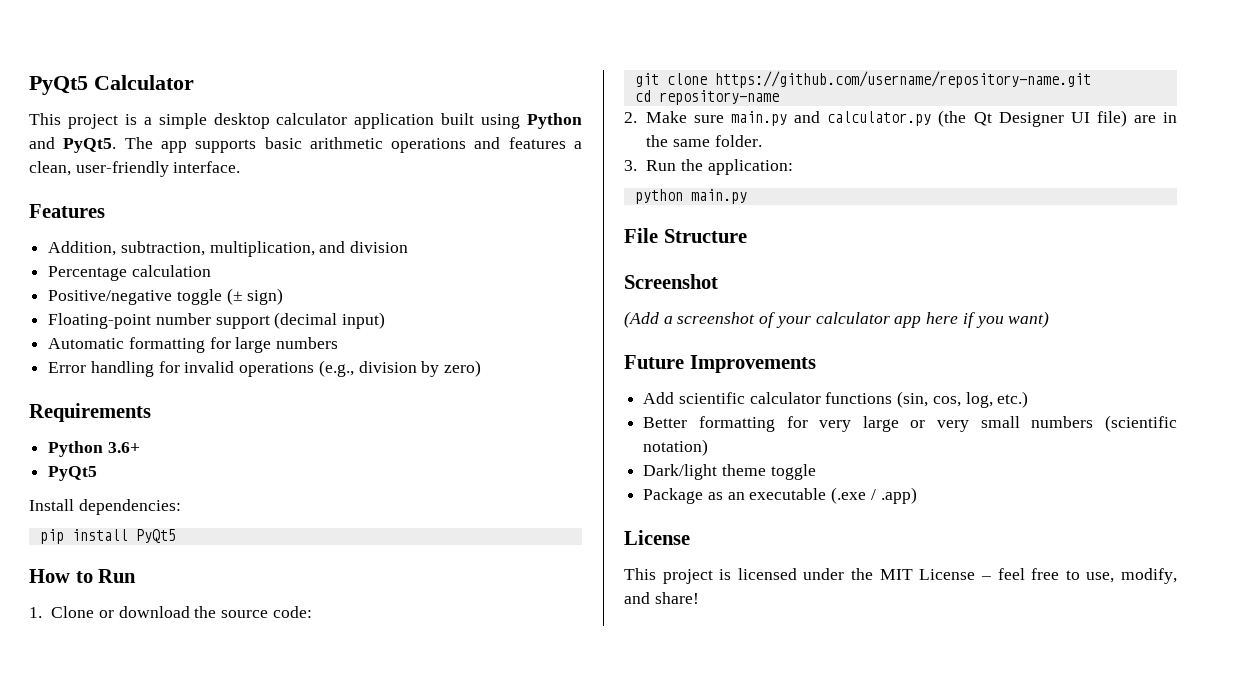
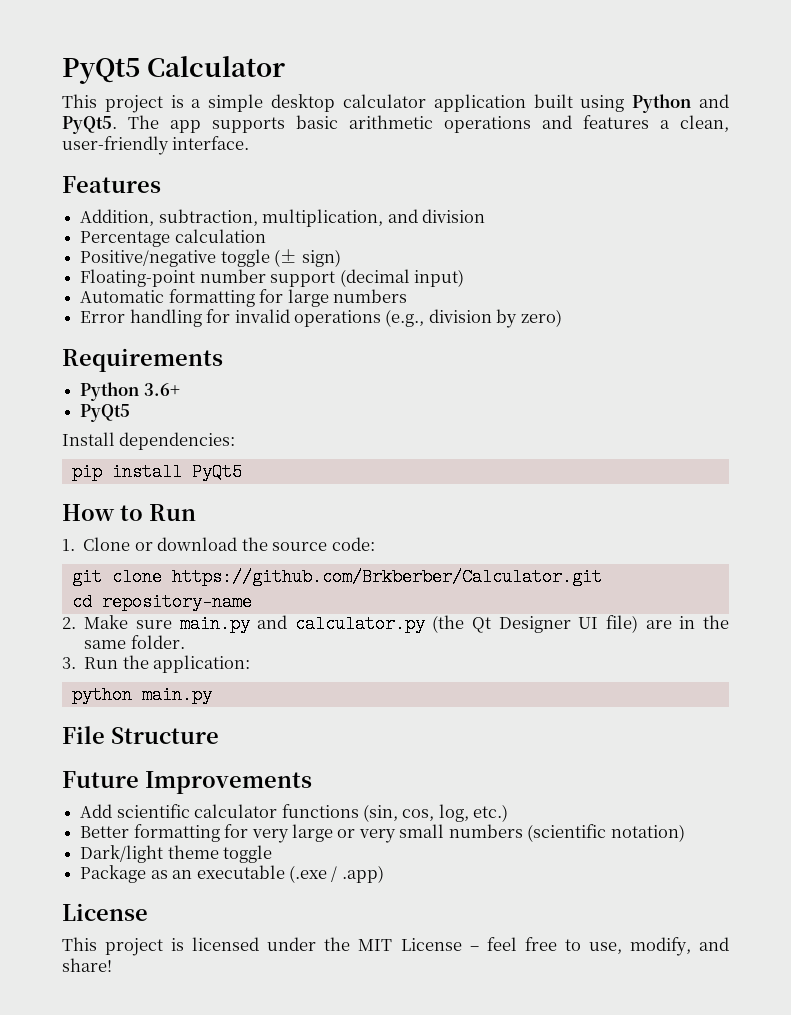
[714,71,1091,88] https://github.com/username/repository-name.git -> [171,568,602,586] https://github.com/Brkberber/Calculator.git
[624,274,718,289] [624,311,1050,328] // Screenshot // (Add a screenshot of your calculator app here if you want) -> (219, 735) none

